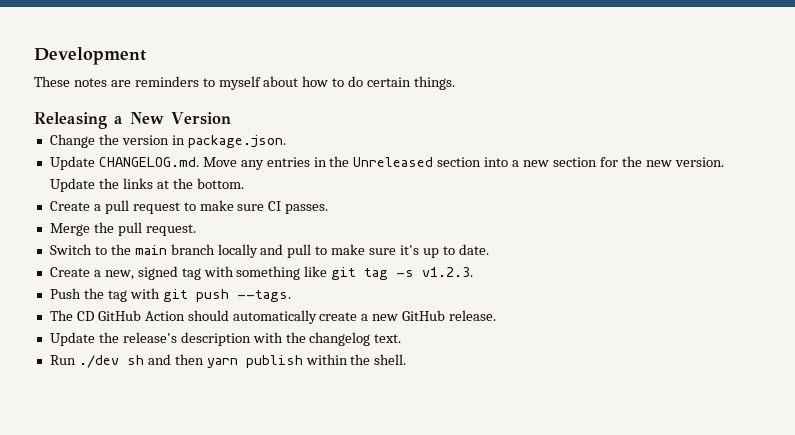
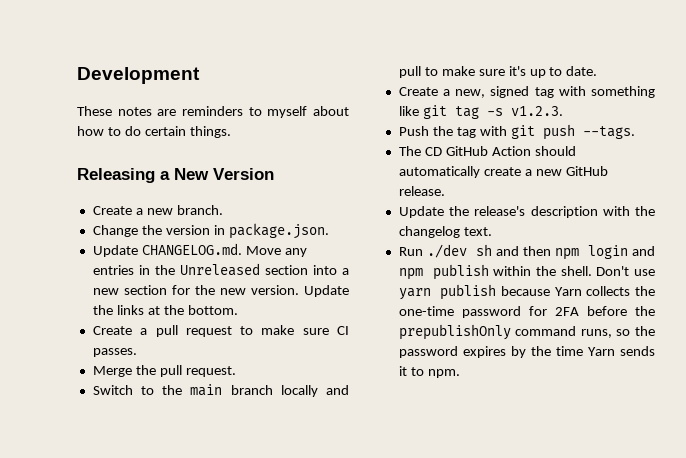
(231, 118) none -> [92,205,223,215] // Create a new branch.
[206,354,407,368] yarn publish within the shell. -> [555,245,655,260] [398,264,655,280] [398,284,655,300] [398,306,655,318] [398,324,655,340] [398,346,655,358] [398,366,460,378] npm login and npm publish within the shell. Don't use yarn publish because Yarn collects the one-time password for 2FA before the prepublishOnly command runs, so the password expires by the time Yarn sends it to npm.

